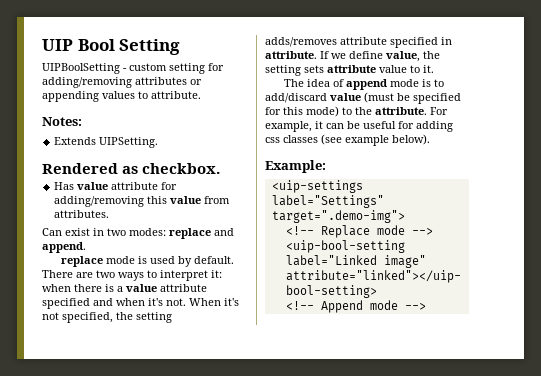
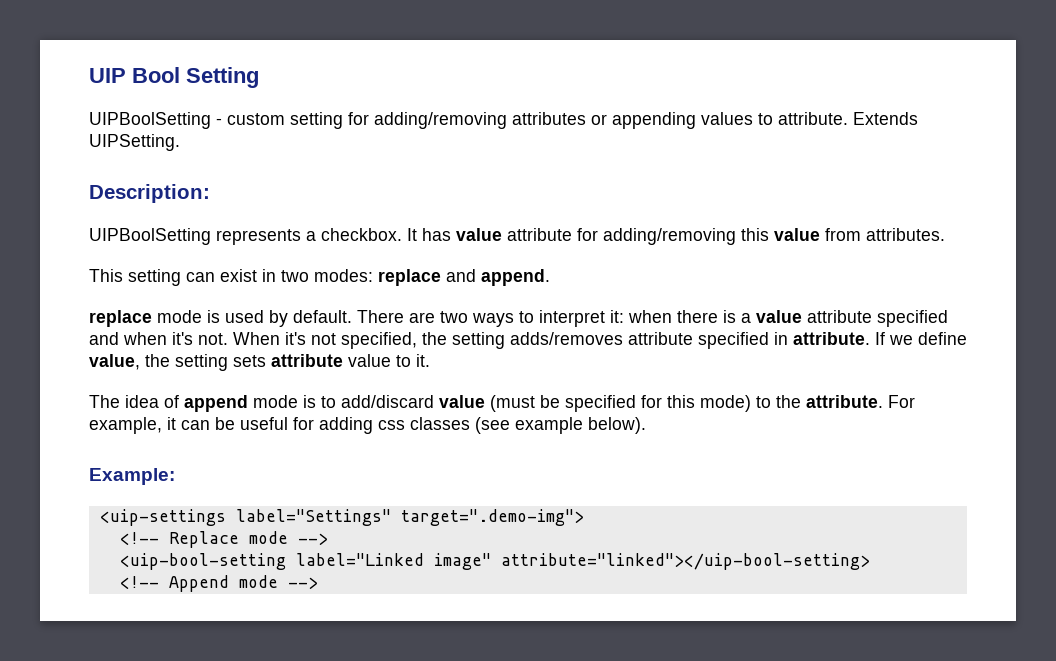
[42,117,82,126] // Notes: // -> (848, 118) none
[42,163,139,174] Rendered as -> [89,184,210,203] [89,228,316,245] Description: // UIPBoolSetting represents a
[54,182,75,190] // Has -> [407,228,451,241] It has
[42,228,62,236] Can -> [89,269,215,286] This setting can

